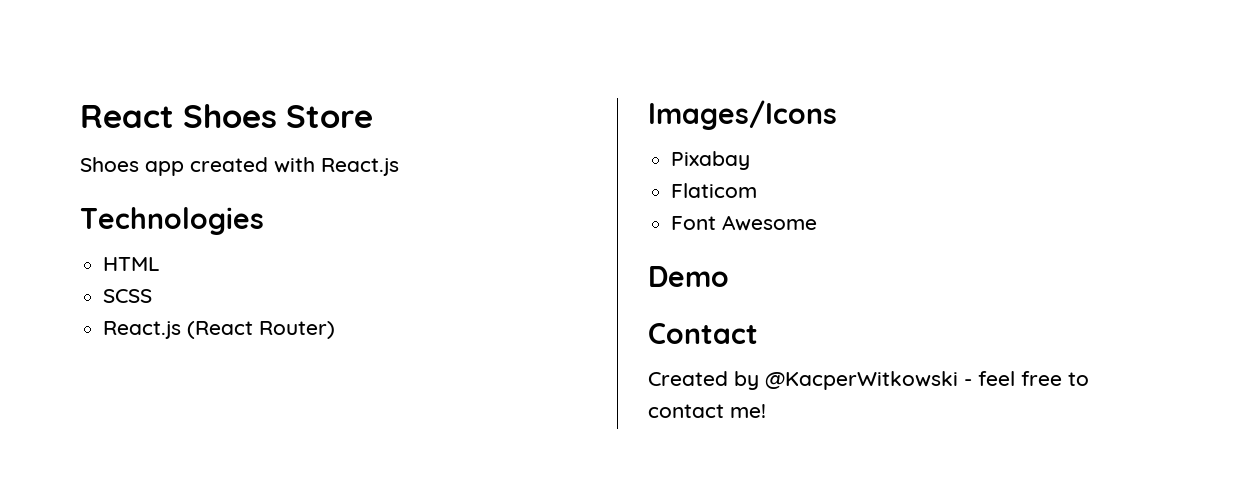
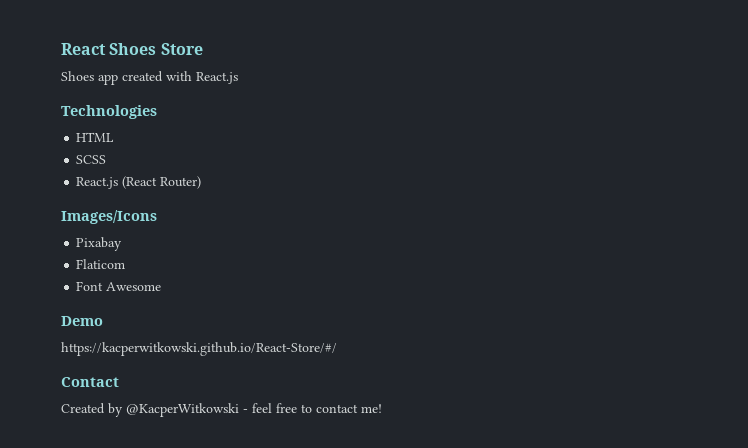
(729, 276) none -> [61,342,337,356] // https://kacperwitkowski.github.io/React-Store/#/

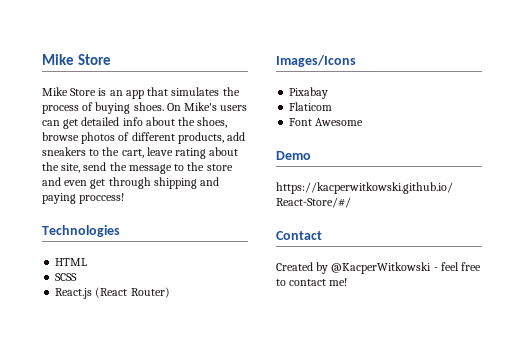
[61,43,157,55] React Shoes -> [42,54,74,65] Mike
[61,71,238,85] Shoes app created with React.js -> [42,87,240,99] [42,102,248,114] [42,117,228,129] [42,132,246,144] [42,147,239,159] [42,162,233,174] [42,177,220,189] [42,193,125,204] Mike Store is an app that simulates the process of buying shoes. On Mike's users can get detailed info about the shoes, browse photos of different products, add sneakers to the cart, leave rating about the site, send the message to the store and even get through shipping and paying proccess!

